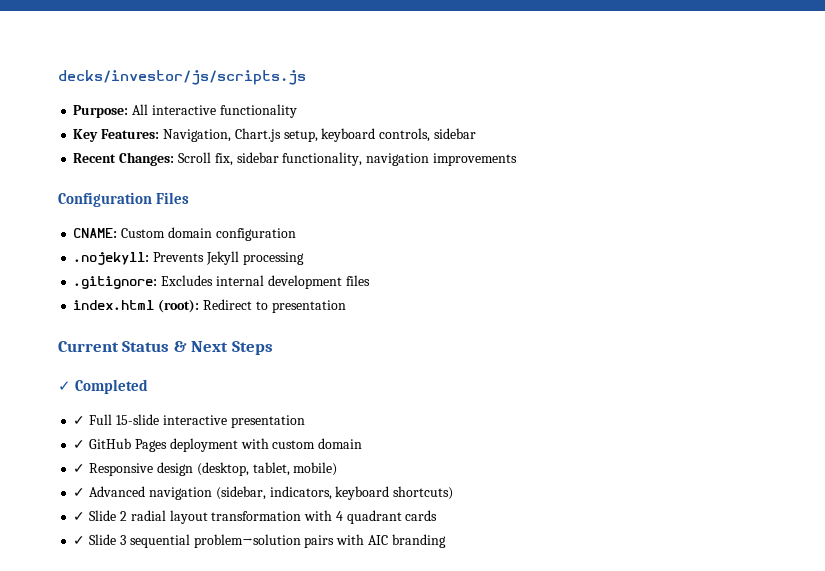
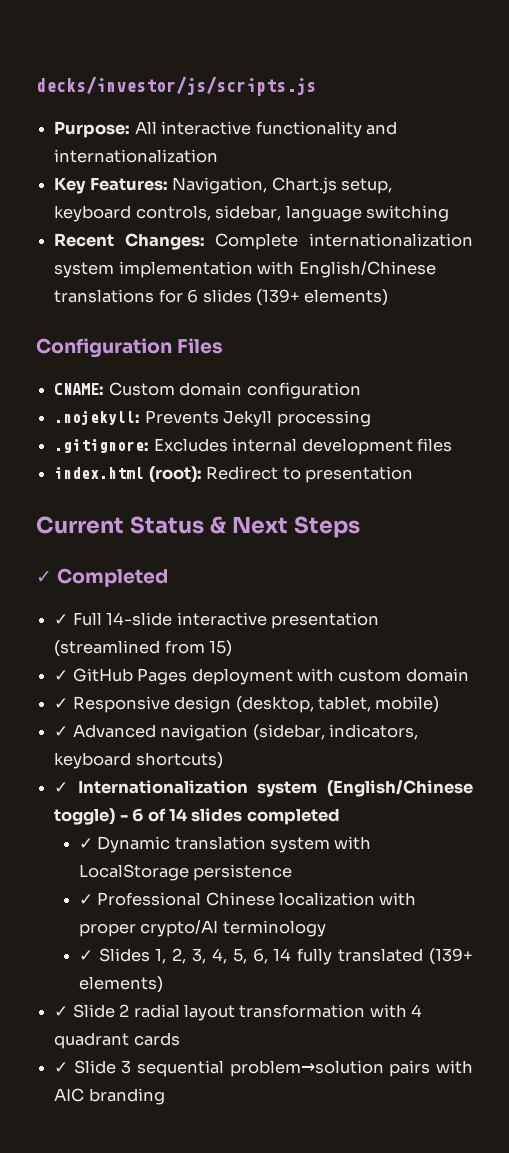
(297, 111) none -> [365,121,397,135] [54,149,219,163] and internationalization
[433,128,476,139] sidebar -> [215,205,449,222] sidebar, language switching
[177,152,517,166] Scroll fix, sidebar functionality, navigation improvements -> [215,233,473,250] [54,261,436,278] [54,289,389,306] Complete internationalization system implementation with English/Chinese translations for 6 slides (139+ elements)
[115,414,159,425] 15-slide -> [106,612,173,626] 14-slide
(305, 421) none -> [54,640,233,657] (streamlined from 15)
(454, 493) none -> [54,780,473,797] [54,808,340,825] [78,836,372,853] [78,864,293,881] [78,892,417,906] [78,920,326,937] [78,948,474,965] [78,976,163,993] // ✓ Internationalization system (English/Chinese toggle) - 6 of 14 slides completed // ✓ Dynamic translation system with LocalStorage persistence // ✓ Professional Chinese localization with proper crypto/AI terminology // ✓ Slides 1, 2, 3, 4, 5, 6, 14 fully translated (139+ elements)

